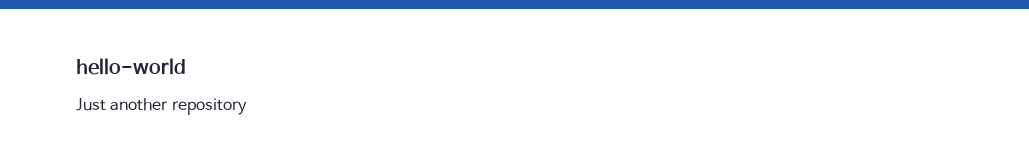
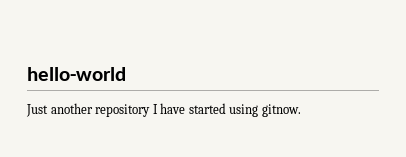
(247, 106) none -> [152,103,301,117] I have started using gitnow.

